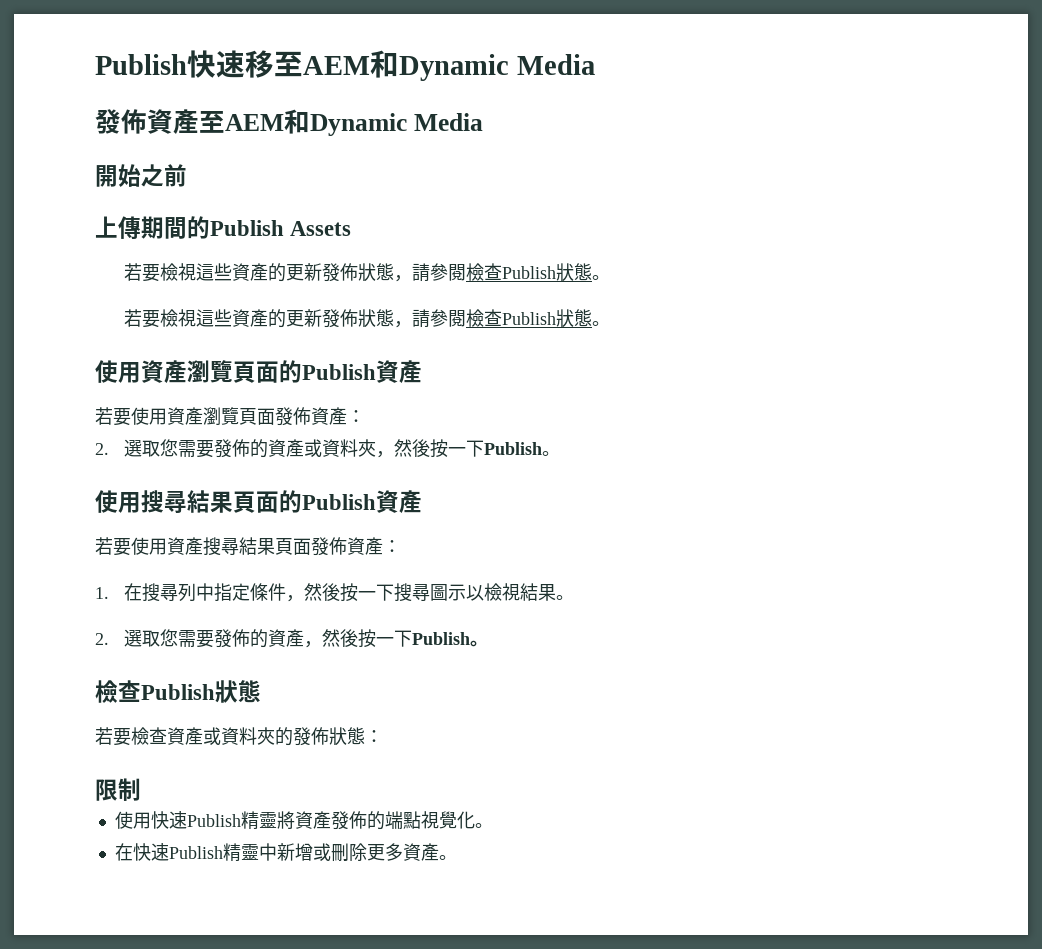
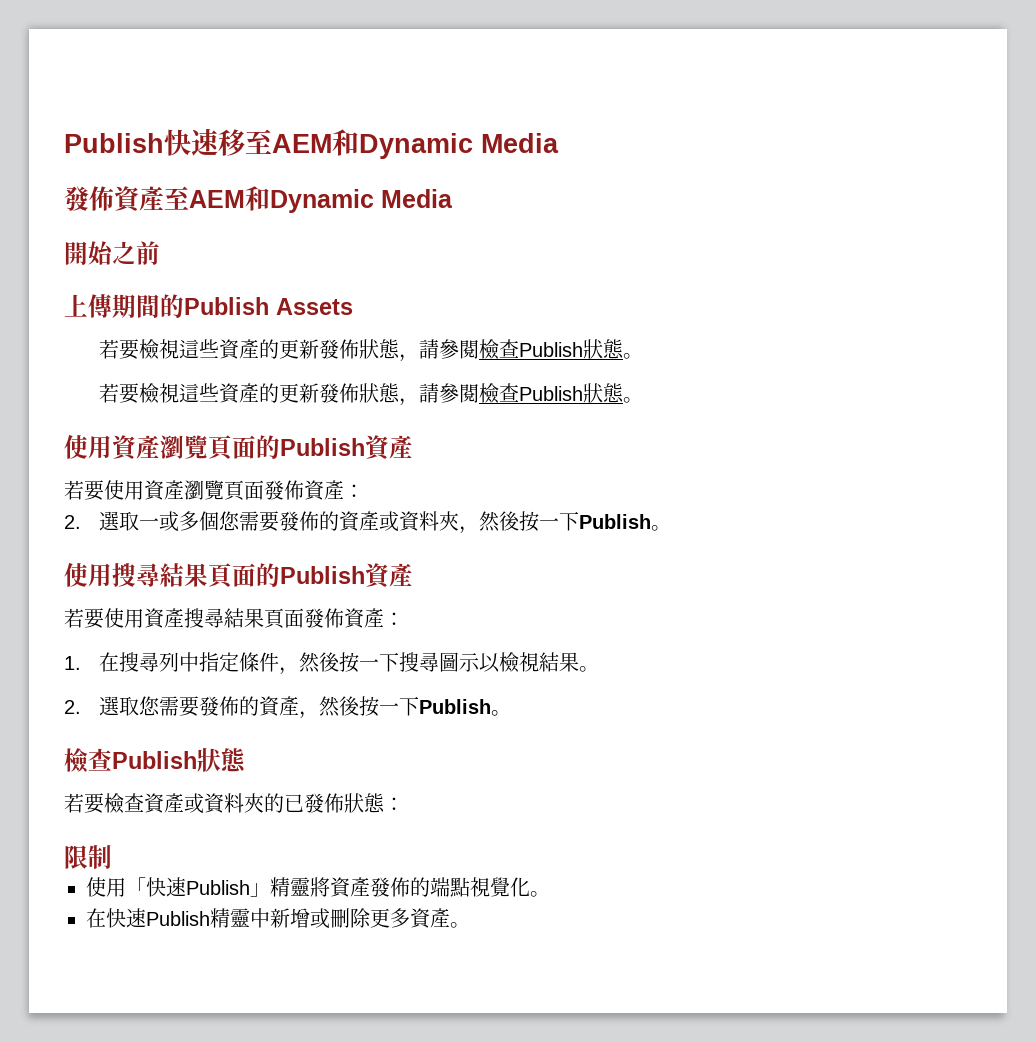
(160, 448) none -> [138,511,219,532] 一或多個
(293, 736) none -> [284,794,304,812] 已
[150,811,241,829] 快速Publish -> [126,877,270,897] 「快速Publish」

